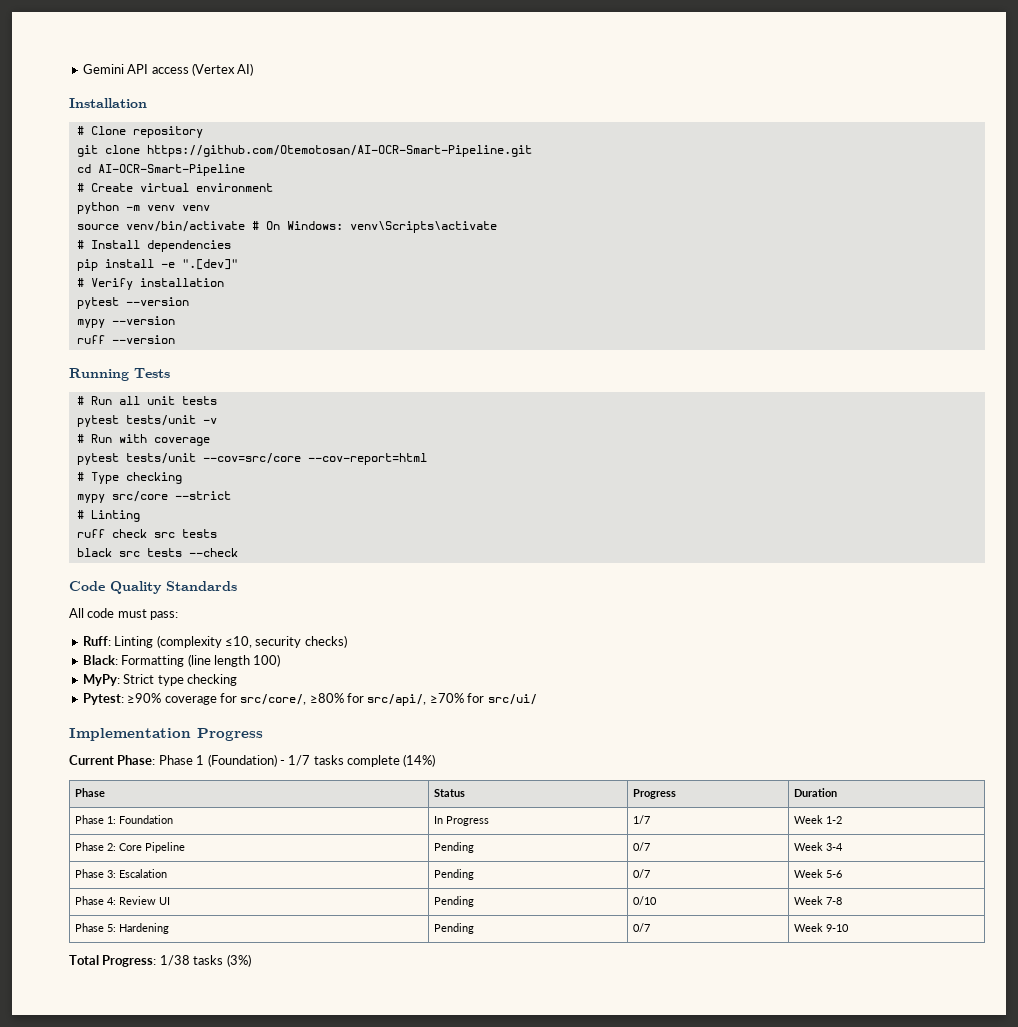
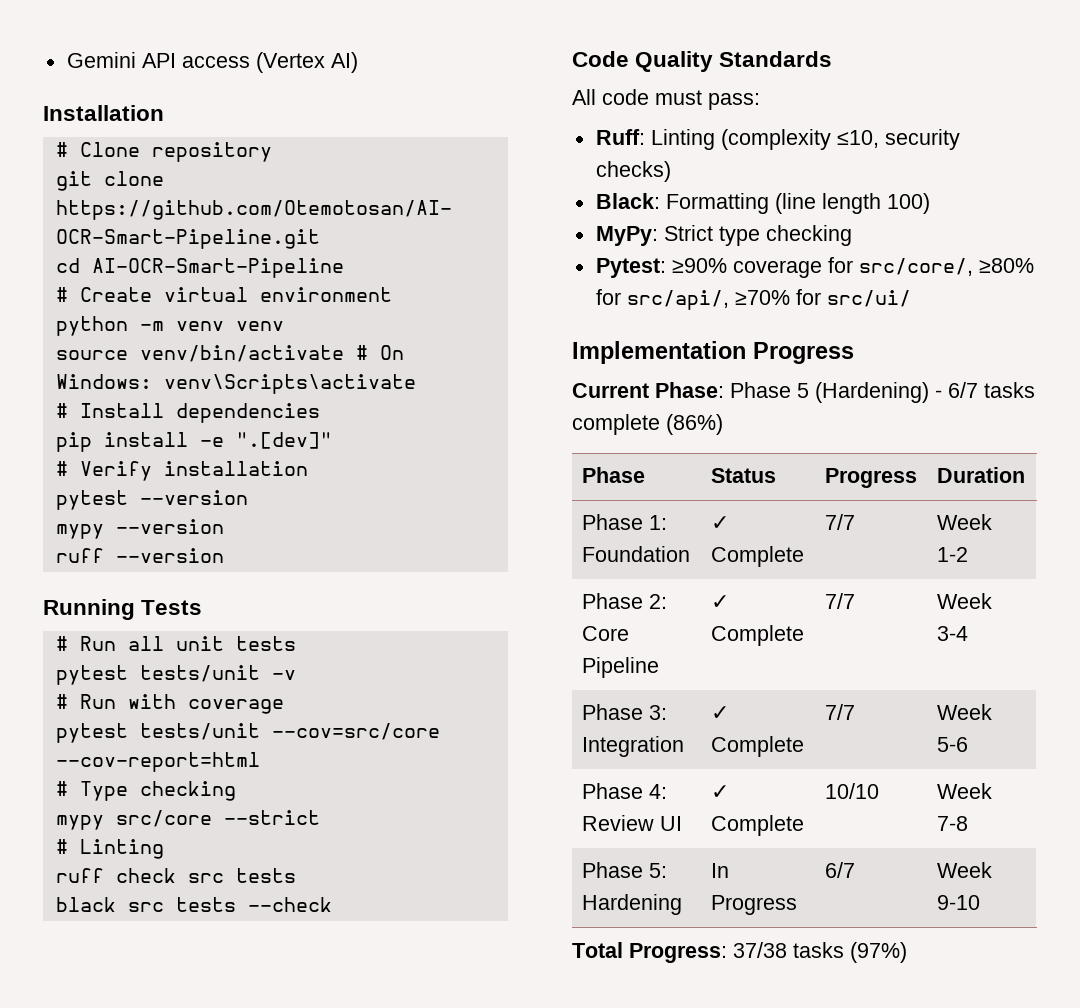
[196,754,311,767] 1 (Foundation) - 1/7 -> [797,382,978,403] 5 (Hardening) - 6/7
[403,754,436,767] (14%) -> [666,414,723,435] (86%)
[434,816,490,826] [633,815,651,824] In Progress | 1/7 -> [710,516,729,530] [710,546,804,567] [824,514,855,530] ✓ Complete | 7/7
[434,842,475,853] [633,842,651,851] Pending | 0/7 -> [710,595,729,609] [710,625,804,646] [824,593,855,609] ✓ Complete | 7/7
[119,869,168,878] [434,869,475,880] [633,869,651,878] Escalation | Pending | 0/7 -> [581,736,684,757] [710,706,729,720] [710,736,804,757] [824,704,855,720] Integration | ✓ Complete | 7/7
[434,896,475,907] [633,896,658,905] Pending | 0/10 -> [710,785,729,799] [710,815,804,836] [824,783,879,799] ✓ Complete | 10/10
[434,923,475,934] [633,923,651,932] Pending | 0/7 -> [710,863,729,878] [710,895,797,915] [824,862,855,878] In Progress | 6/7
[159,954,251,967] 1/38 tasks (3%) -> [733,942,907,963] 37/38 tasks (97%)

